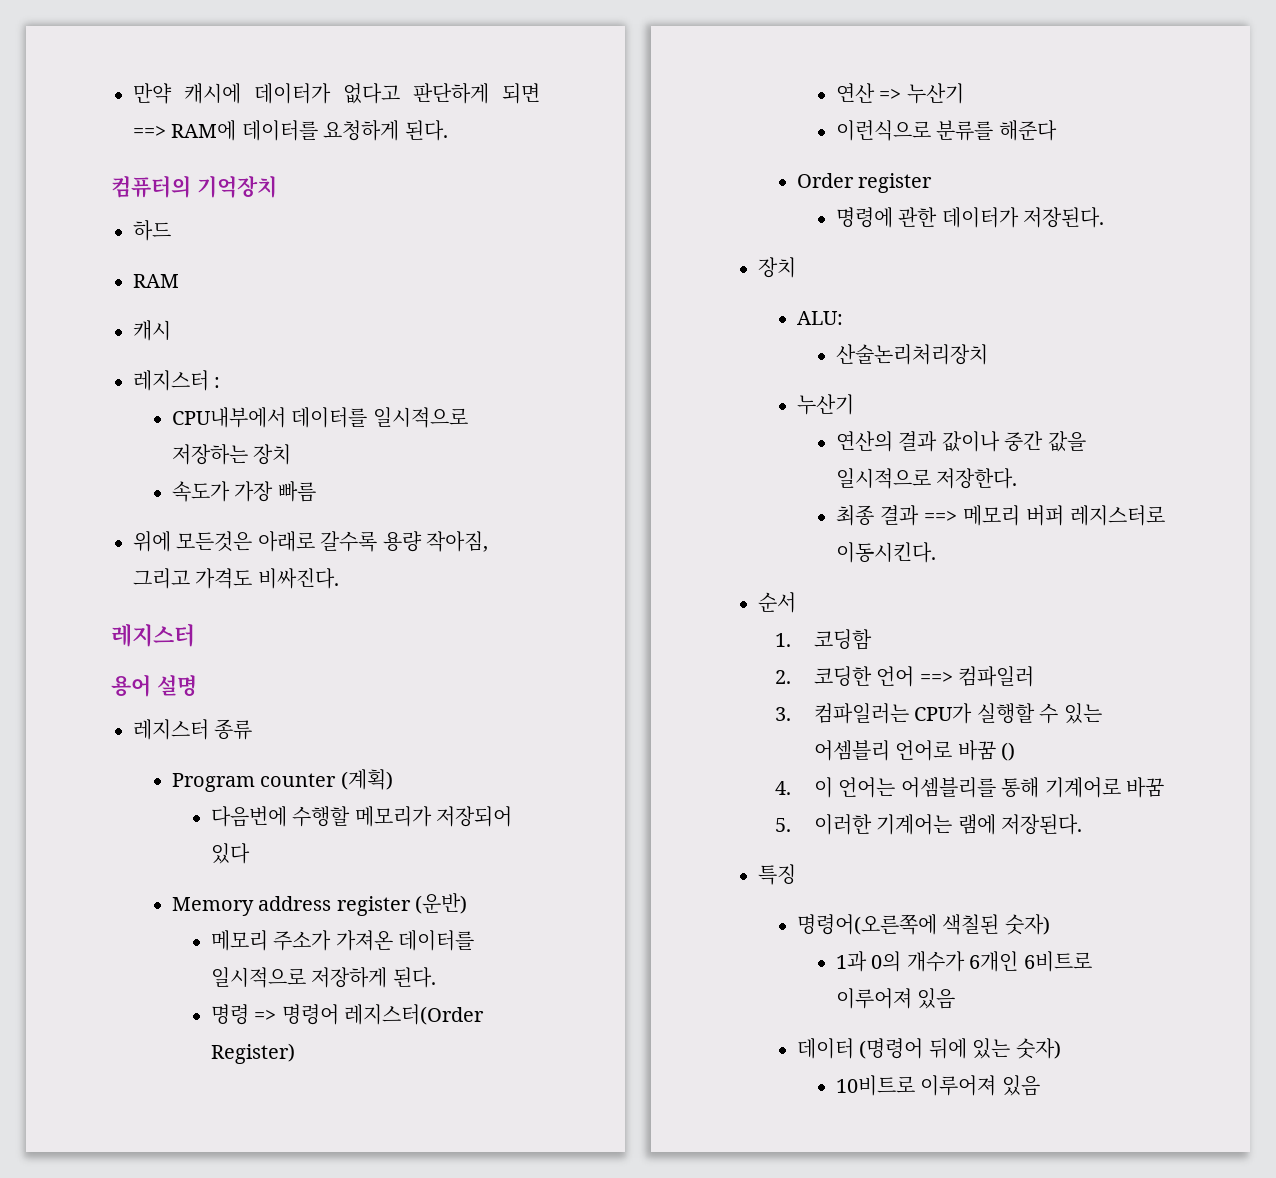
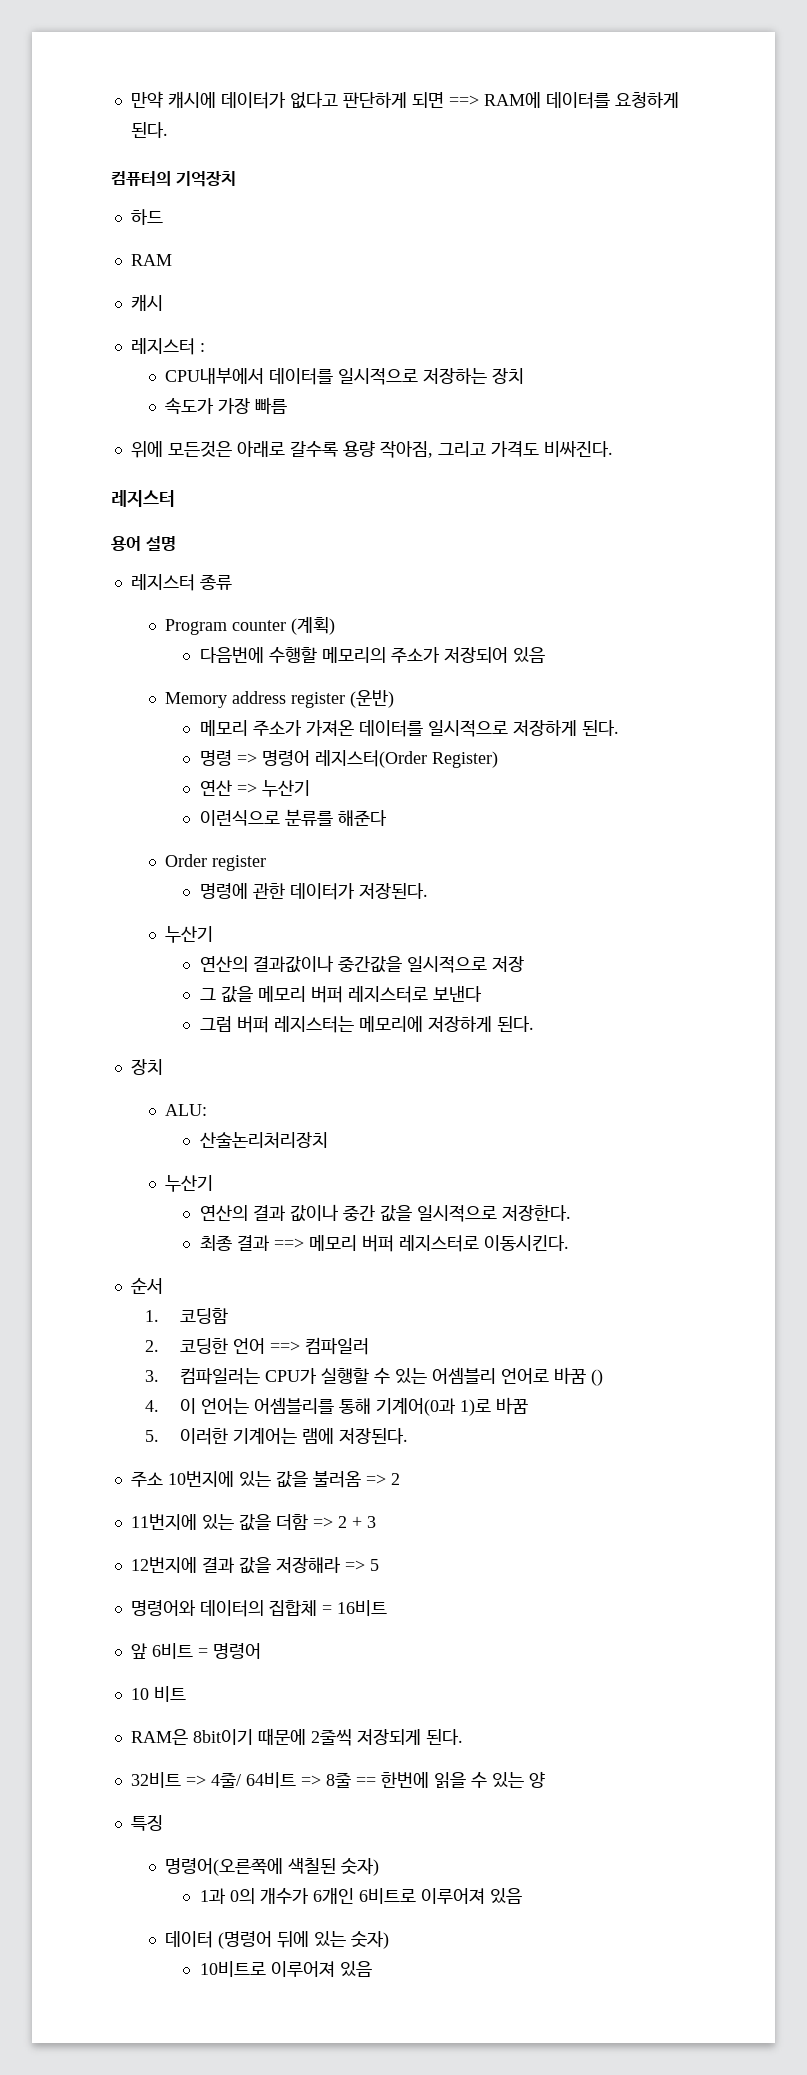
[354,806,513,827] [210,843,250,864] 메모리가 저장되어 있다 -> [321,647,545,663] 메모리의 주소가 저장되어 있음
(1105, 217) none -> [165,926,214,943] [199,955,524,973] [199,986,482,1003] [199,1016,534,1033] // 누산기 // 연산의 결과값이나 중간값을 일시적으로 저장 // 그 값을 메모리 버퍼 레지스터로 보낸다 // 그럼 버퍼 레지스터는 메모리에 저장하게 된다.
[1044,777,1121,798] 기계어로 -> [375,1397,491,1416] 기계어(0과 1)로
(1083, 824) none -> [130,1471,400,1488] [130,1514,376,1531] [130,1557,379,1574] [130,1600,387,1617] [130,1643,261,1659] [130,1686,186,1702] [130,1728,463,1746] [130,1771,545,1789] // 주소 10번지에 있는 값을 불러옴 => 2 // 11번지에 있는 값을 더함 => 2 + 3 // 12번지에 결과 값을 저장해라 => 5 // 명령어와 데이터의 집합체 = 16비트 // 앞 6비트 = 명령어 // 10 비트 // RAM은 8bit이기 때문에 2줄씩 저장되게 된다. // 32비트 => 4줄/ 64비트 => 8줄 == 한번에 읽을 수 있는 양

